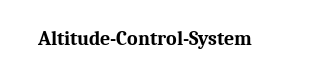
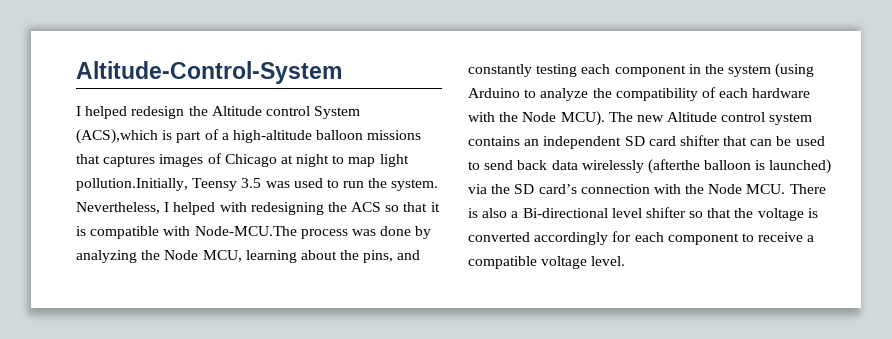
(252, 39) none -> [76,106,361,119] [76,129,422,144] [76,153,409,167] [76,178,439,191] [76,202,440,215] [76,226,432,239] [76,250,421,263] [468,63,815,78] [468,87,811,101] [468,111,813,126] [468,135,825,149] [468,159,832,174] [468,184,826,194] [468,207,818,221] [468,231,815,245] [468,256,626,269] // I helped redesign the Altitude control System (ACS),which is part of a high-altitude balloon missions that captures images of Chicago at night to map light pollution.Initially, Teensy 3.5 was used to run the system. Nevertheless, I helped with redesigning the ACS so that it is compatible with Node-MCU.The process was done by analyzing the Node MCU, learning about the pins, and constantly testing each component in the system (using Arduino to analyze the compatibility of each hardware with the Node MCU). The new Altitude control system contains an independent SD card shifter that can be used to send back data wirelessly (afterthe balloon is launched) via the SD card’s connection with the Node MCU. There is also a Bi-directional level shifter so that the voltage is converted accordingly for each component to receive a compatible voltage level.

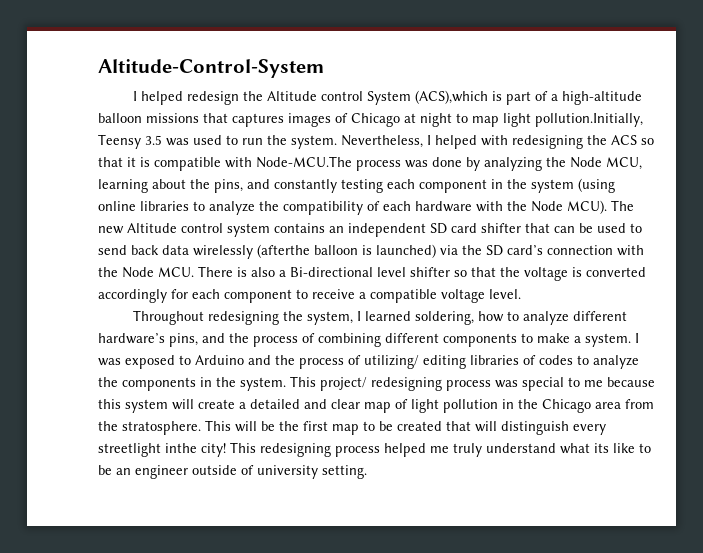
[468,88,520,98] Arduino -> [98,201,189,211] online libraries
(626, 261) none -> [133,310,628,325] [98,333,639,347] [98,355,639,369] [98,376,655,391] [98,399,654,413] [98,420,606,435] [98,442,651,457] [98,465,367,479] // Throughout redesigning the system, I learned soldering, how to analyze different hardware’s pins, and the process of combining different components to make a system. I was exposed to Arduino and the process of utilizing/ editing libraries of codes to analyze the components in the system. This project/ redesigning process was special to me because this system will create a detailed and clear map of light pollution in the Chicago area from the stratosphere. This will be the first map to be created that will distinguish every streetlight inthe city! This redesigning process helped me truly understand what its like to be an engineer outside of university setting.

